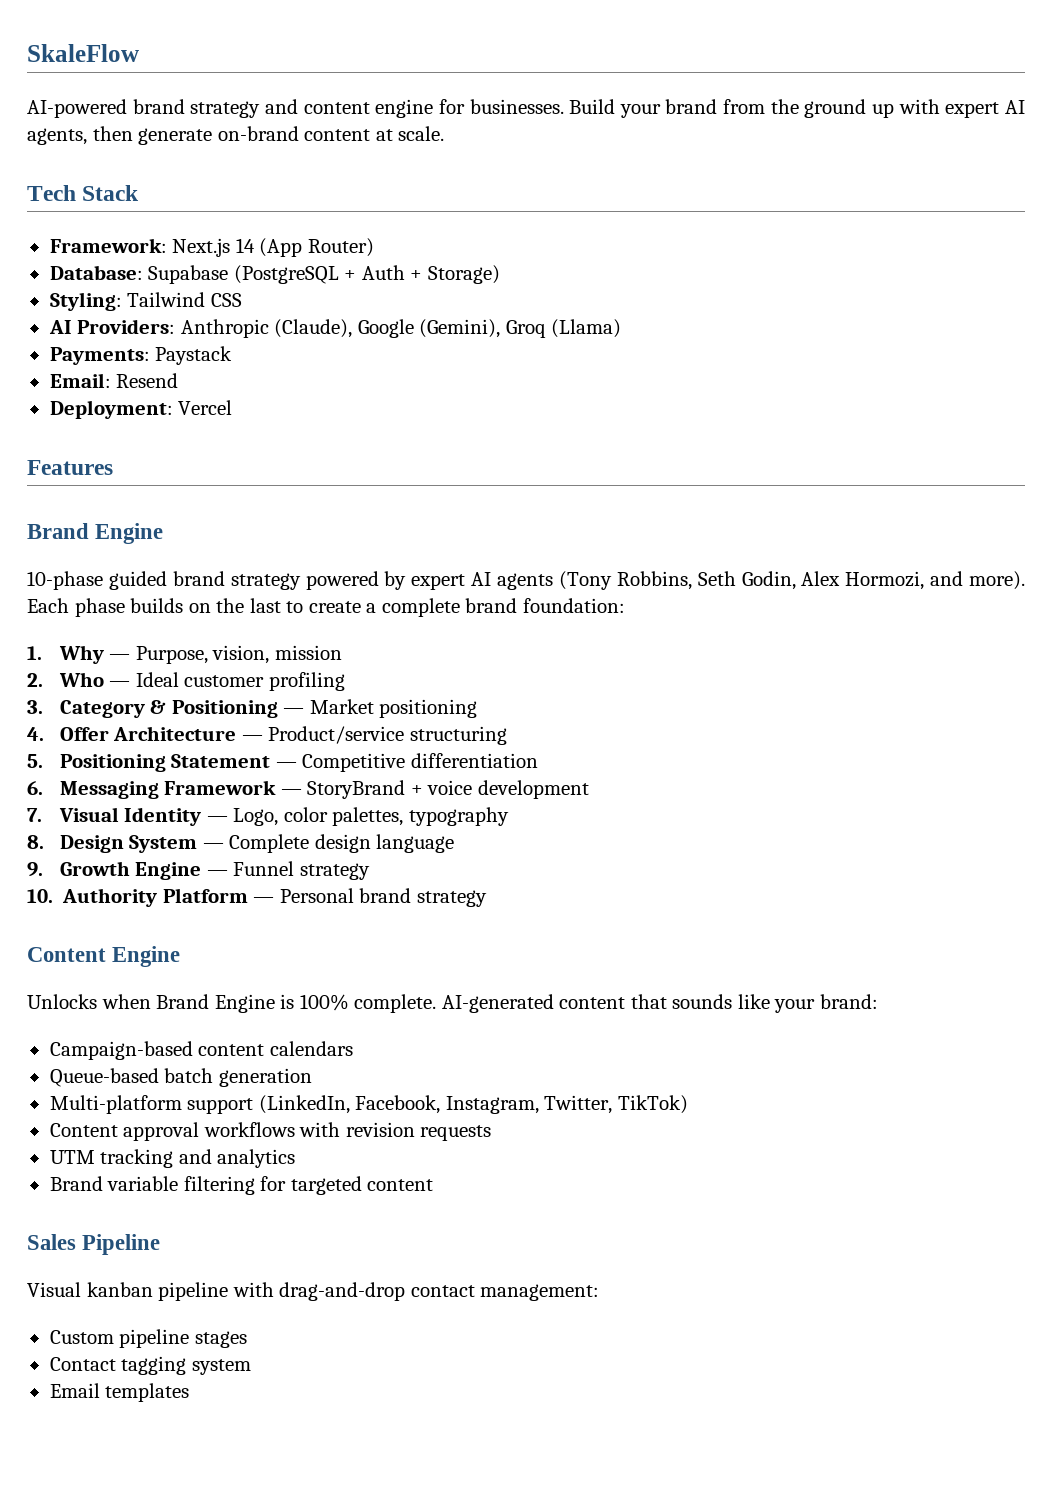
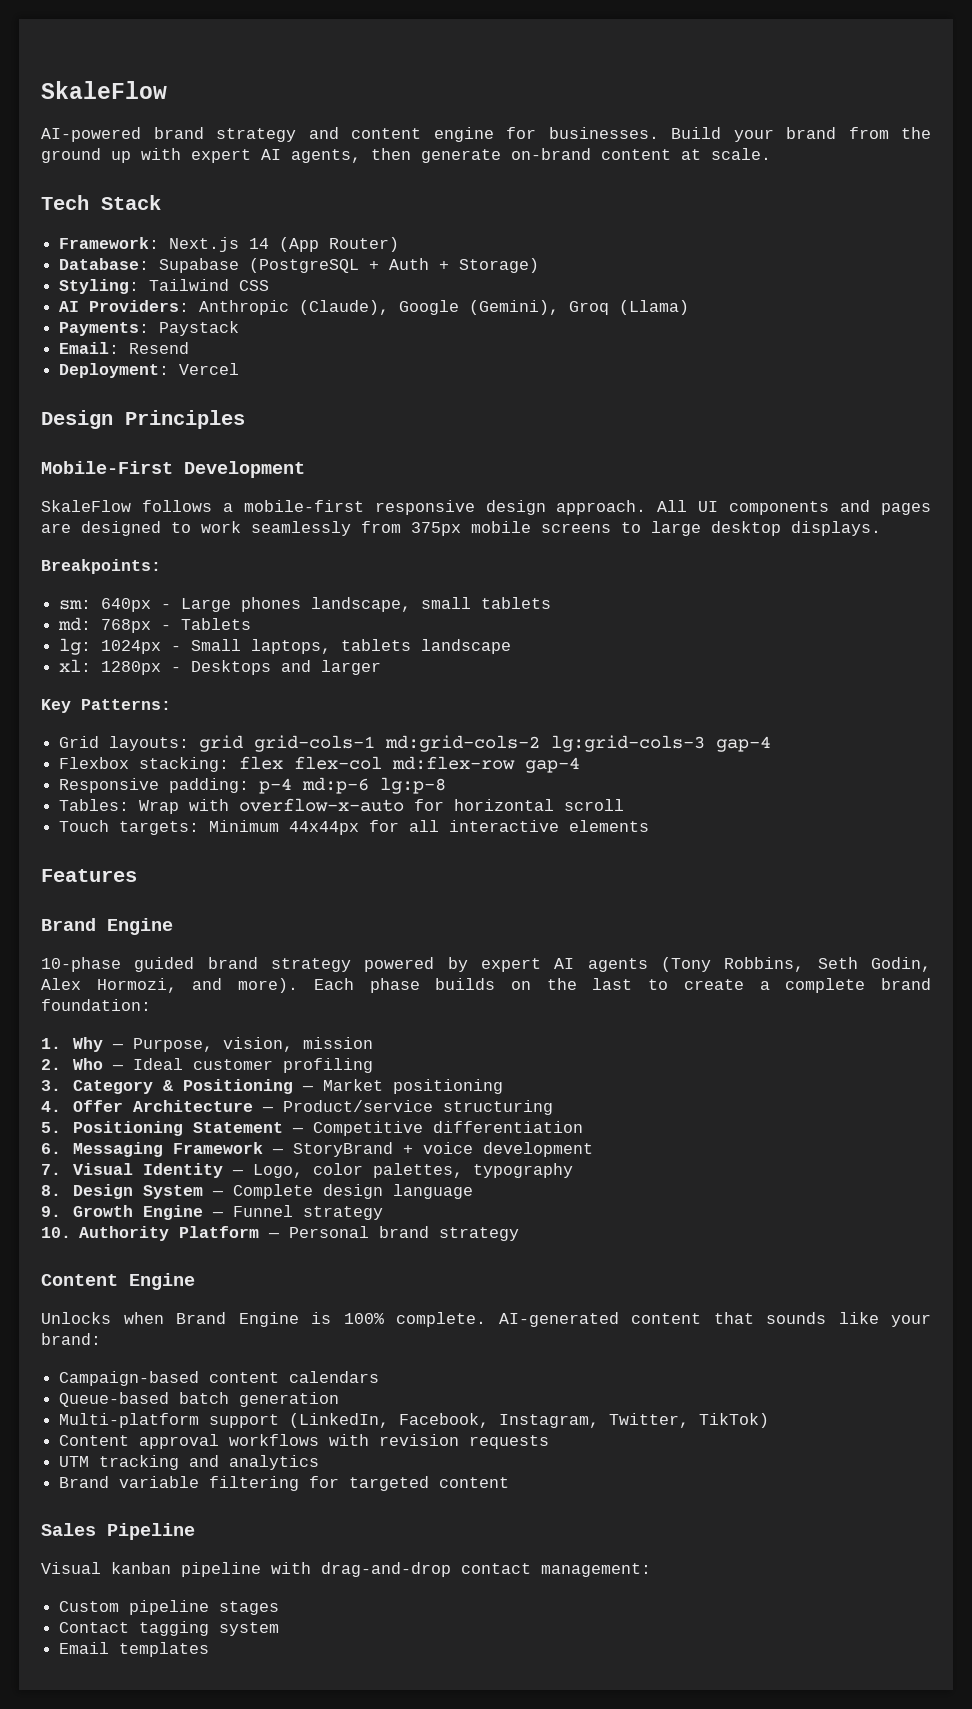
(233, 407) none -> [41,410,245,429] [41,461,305,478] [41,500,931,515] [41,521,881,536] [41,559,161,574] [59,597,552,612] [58,617,252,633] [59,638,512,655] [59,659,382,675] [41,699,171,713] [59,735,772,752] [59,756,581,773] [59,777,447,794] [59,798,625,814] [59,820,650,835] // Design Principles // Mobile-First Development // SkaleFlow follows a mobile-first responsive design approach. All UI components and pages are designed to work seamlessly from 375px mobile screens to large desktop displays. // Breakpoints: // sm: 640px - Large phones landscape, small tablets // md: 768px - Tablets // lg: 1024px - Small laptops, tablets landscape // xl: 1280px - Desktops and larger // Key Patterns: // Grid layouts: grid grid-cols-1 md:grid-cols-2 lg:grid-cols-3 gap-4 // Flexbox stacking: flex flex-col md:flex-row gap-4 // Responsive padding: p-4 md:p-6 lg:p-8 // Tables: Wrap with overflow-x-auto for horizontal scroll // Touch targets: Minimum 44x44px for all interactive elements

